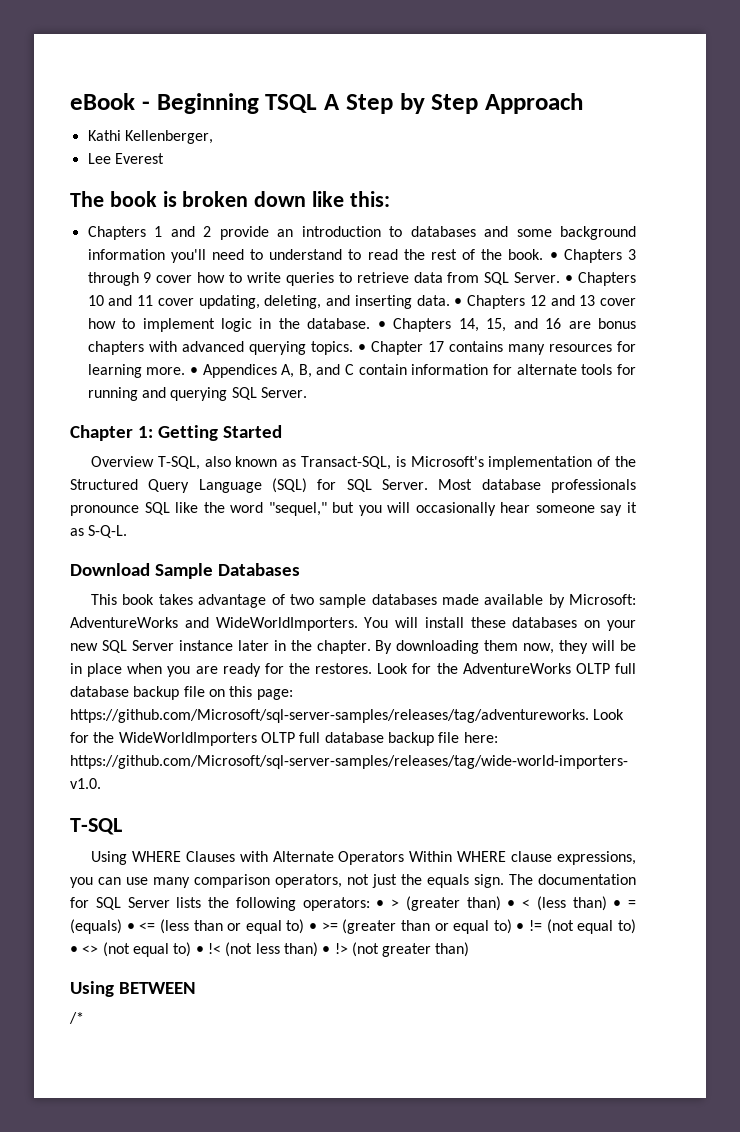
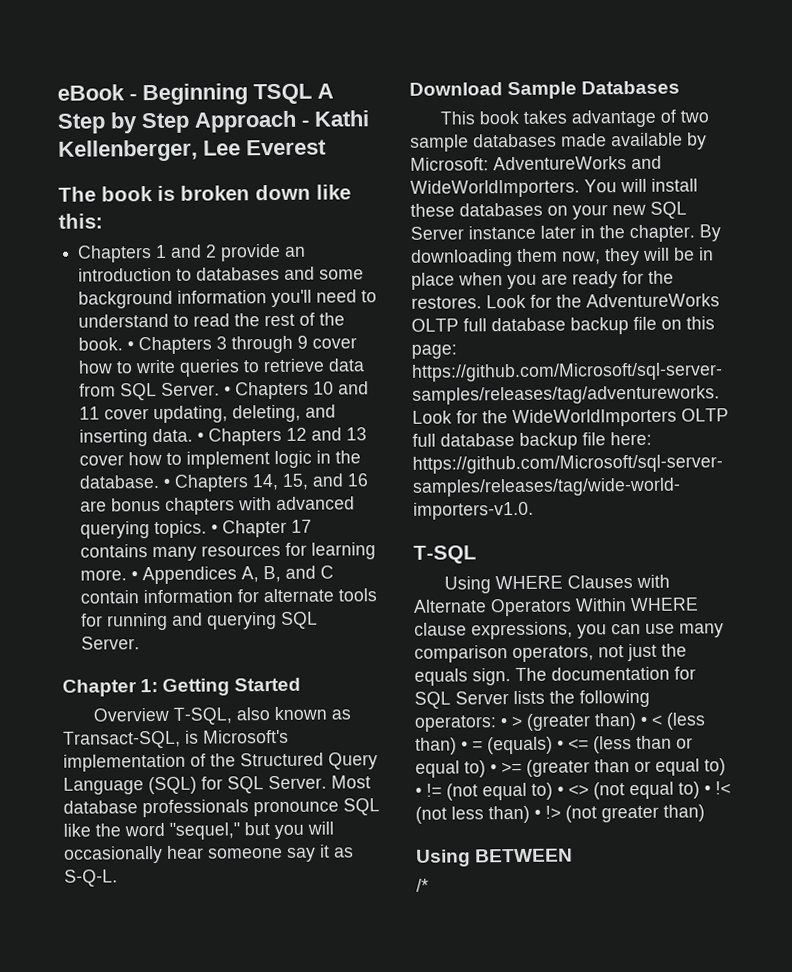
(583, 103) // -> [301,119,309,127] -
(213, 137) // -> (198, 150) none

